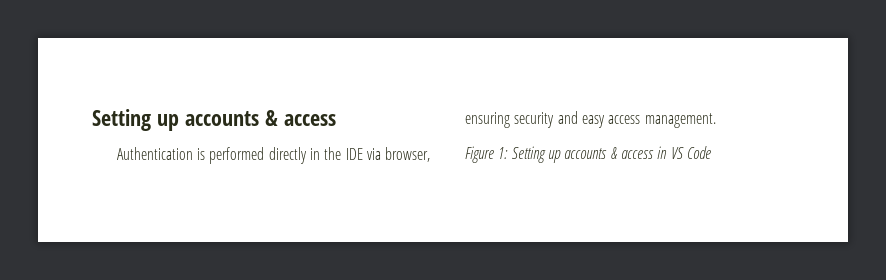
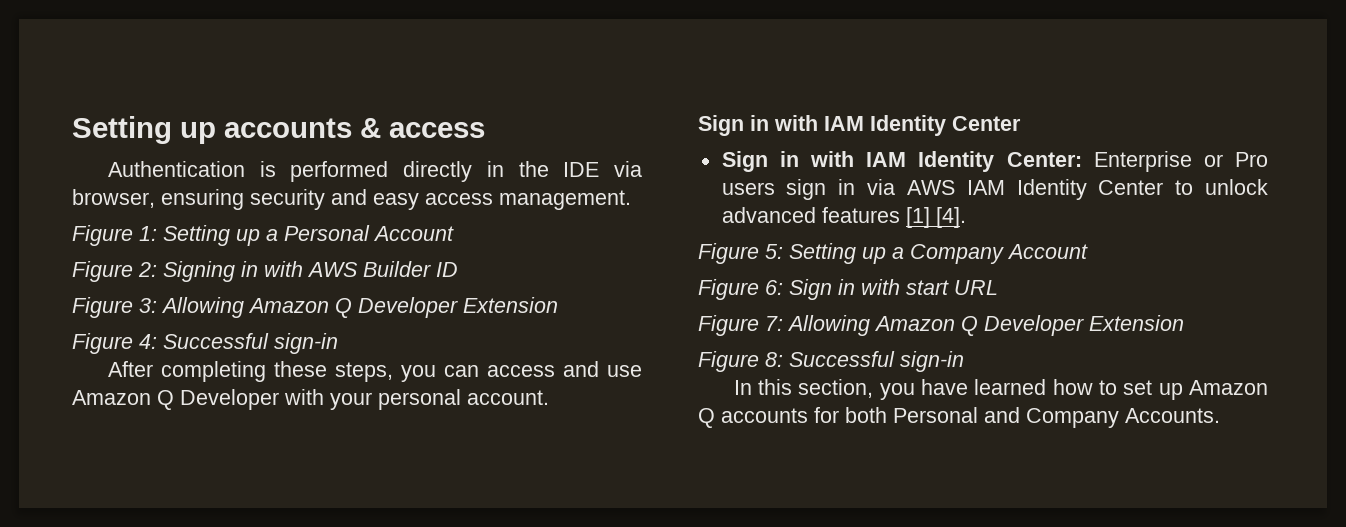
[564,146,711,159] accounts & access in VS Code -> [266,225,454,241] [72,261,458,282] [72,297,558,318] [72,333,338,354] [107,361,642,382] [72,389,549,410] [698,115,1021,136] [721,151,1268,172] [721,179,1268,200] [721,207,966,228] [698,243,1088,264] [698,279,998,300] [698,315,1184,336] [698,351,964,372] [733,379,1268,400] [698,407,1220,428] a Personal Account // Figure 2: Signing in with AWS Builder ID // Figure 3: Allowing Amazon Q Developer Extension // Figure 4: Successful sign-in // After completing these steps, you can access and use Amazon Q Developer with your personal account. // Sign in with IAM Identity Center // Sign in with IAM Identity Center: Enterprise or Pro users sign in via AWS IAM Identity Center to unlock advanced features [1] [4]. // Figure 5: Setting up a Company Account // Figure 6: Sign in with start URL // Figure 7: Allowing Amazon Q Developer Extension // Figure 8: Successful sign-in // In this section, you have learned how to set up Amazon Q accounts for both Personal and Company Accounts.

